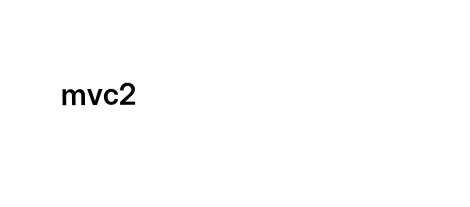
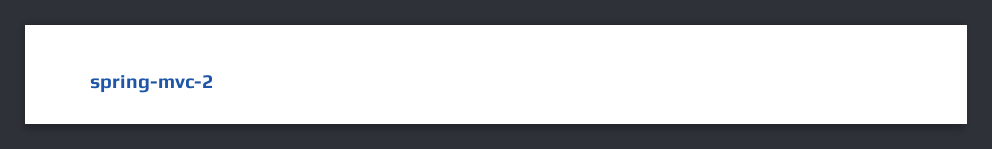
[60,82,137,106] mvc2 -> [90,75,213,93] spring-mvc-2

